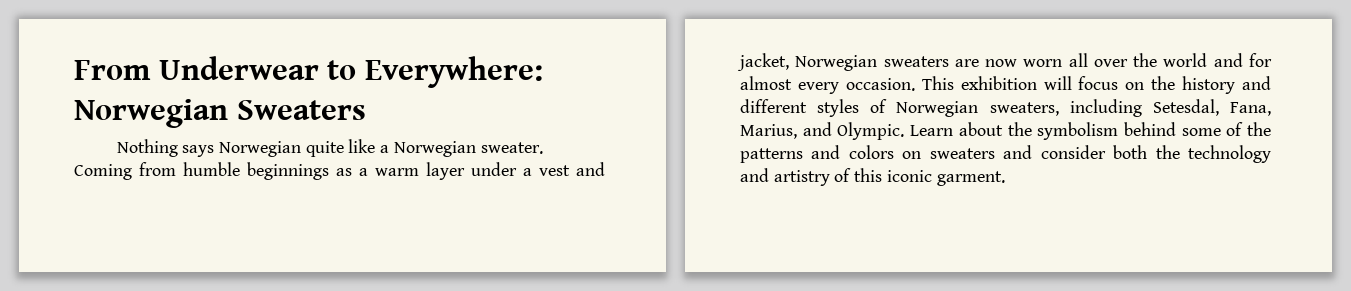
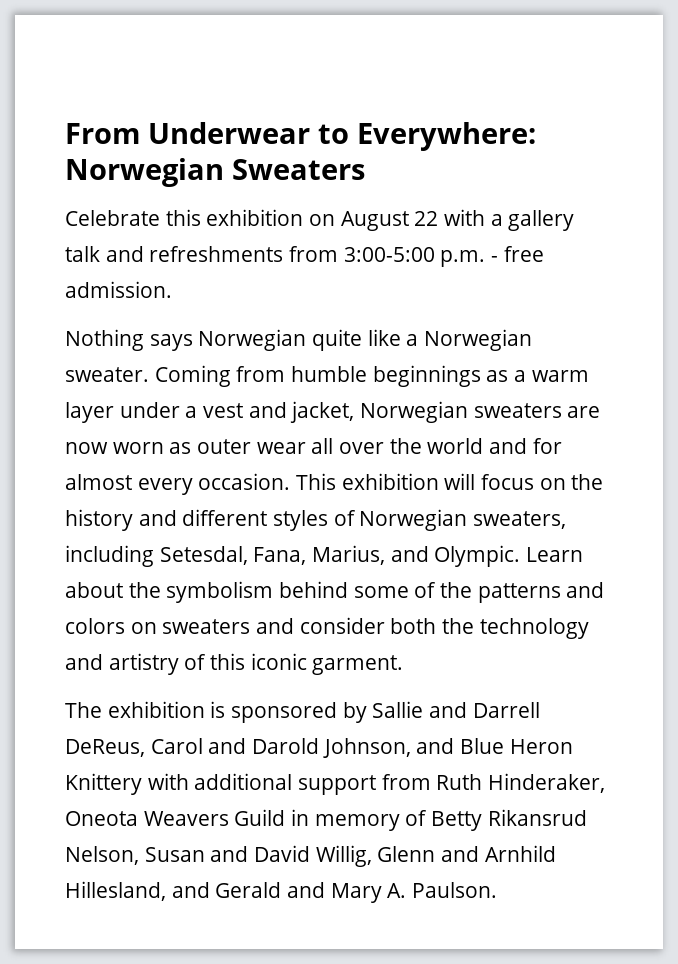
(366, 110) none -> [65,209,575,231] [65,246,544,267] [65,281,172,298] // Celebrate this exhibition on August 22 with a gallery talk and refreshments from 3:00-5:00 p.m. - free admission.
(1063, 63) none -> [169,439,306,454] as outer wear
(1005, 178) none -> [65,701,540,723] [65,738,573,758] [65,773,606,795] [65,809,587,831] [65,845,556,867] [65,881,498,903] // The exhibition is sponsored by Sallie and Darrell DeReus, Carol and Darold Johnson, and Blue Heron Knittery with additional support from Ruth Hinderaker, Oneota Weavers Guild in memory of Betty Rikansrud Nelson, Susan and David Willig, Glenn and Arnhild Hillesland, and Gerald and Mary A. Paulson.

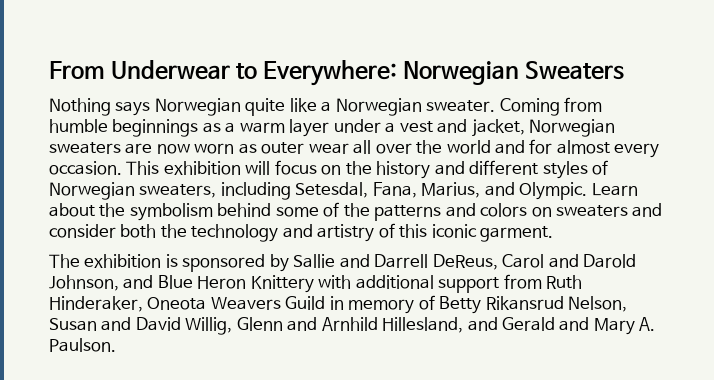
[65,209,575,231] [65,246,544,267] [65,281,172,298] // Celebrate this exhibition on August 22 with a gallery talk and refreshments from 3:00-5:00 p.m. - free admission. -> (625, 70) none

